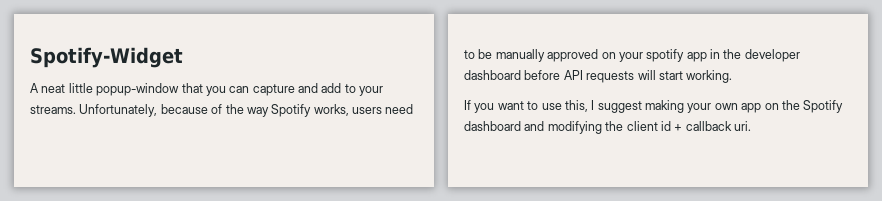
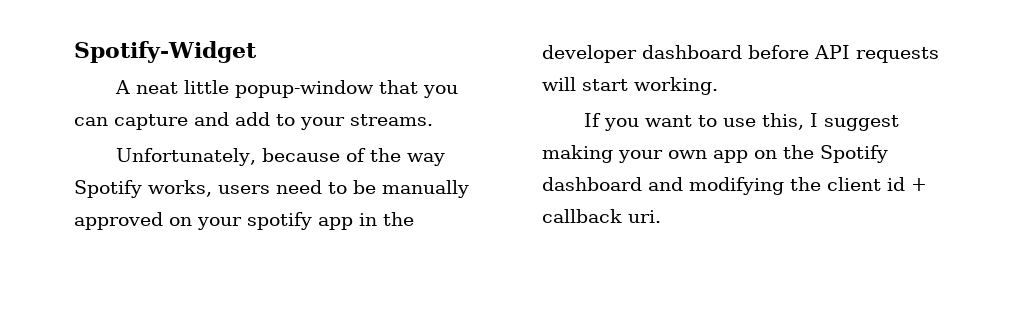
(76, 109) none -> (433, 120) //

